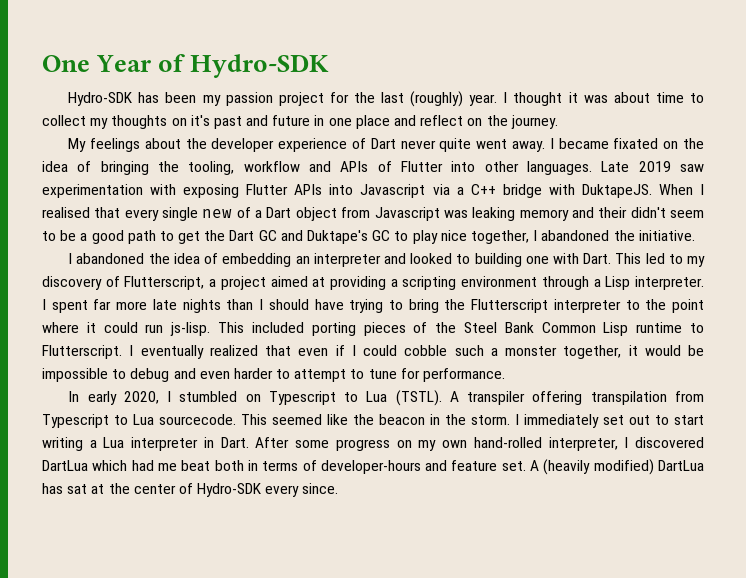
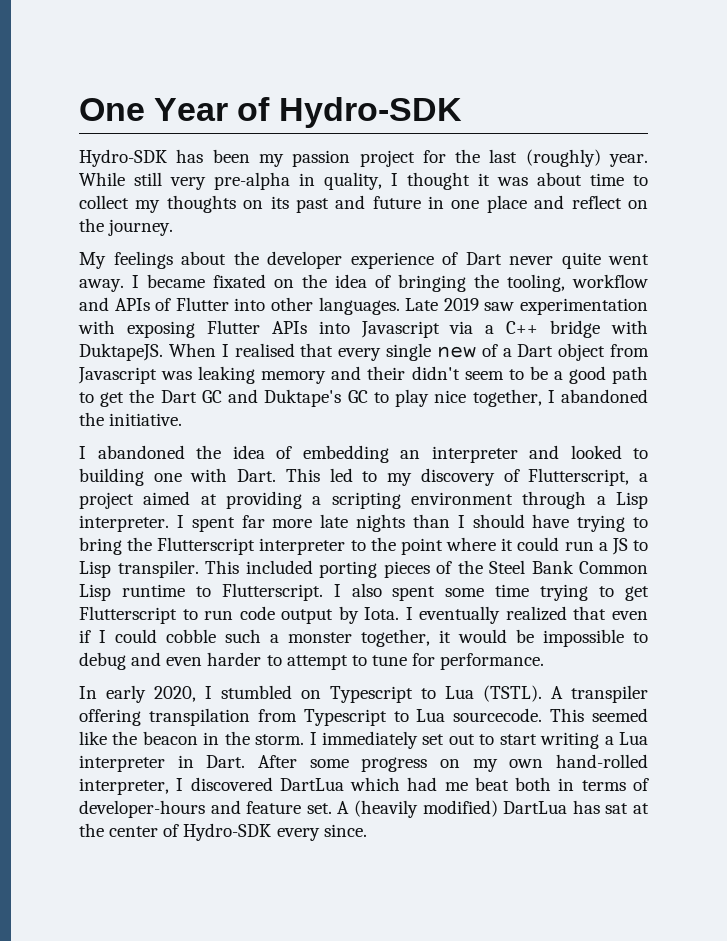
(498, 100) none -> [79,172,382,190] While still very pre-alpha in quality,
[190,115,210,126] it's -> [270,196,289,209] its
[170,322,211,336] js-lisp. -> [598,538,648,555] [79,560,199,578] a JS to Lisp transpiler.
(134, 350) none -> [351,583,650,601] [79,606,413,624] also spent some time trying to get Flutterscript to run code output by Iota. I

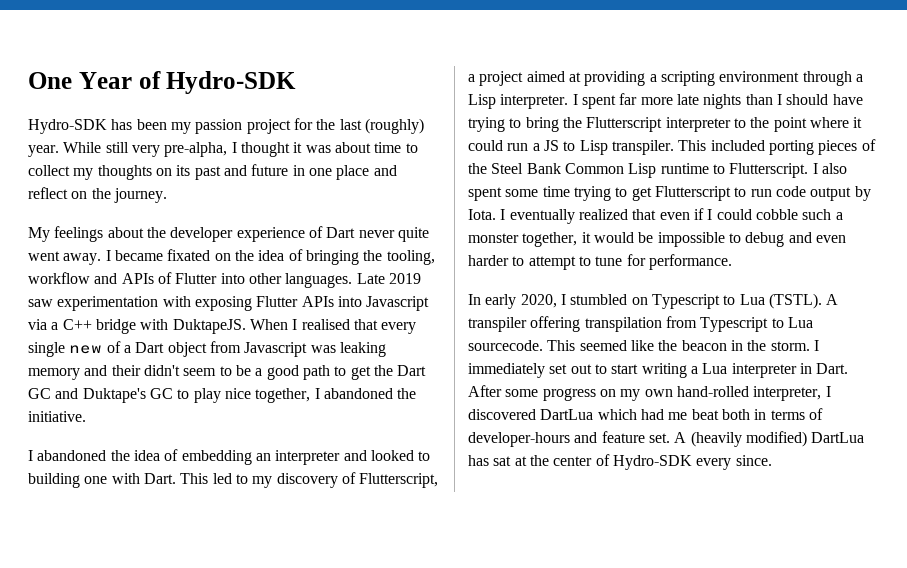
[214,172,382,190] pre-alpha in quality, -> [164,142,228,157] pre-alpha,

